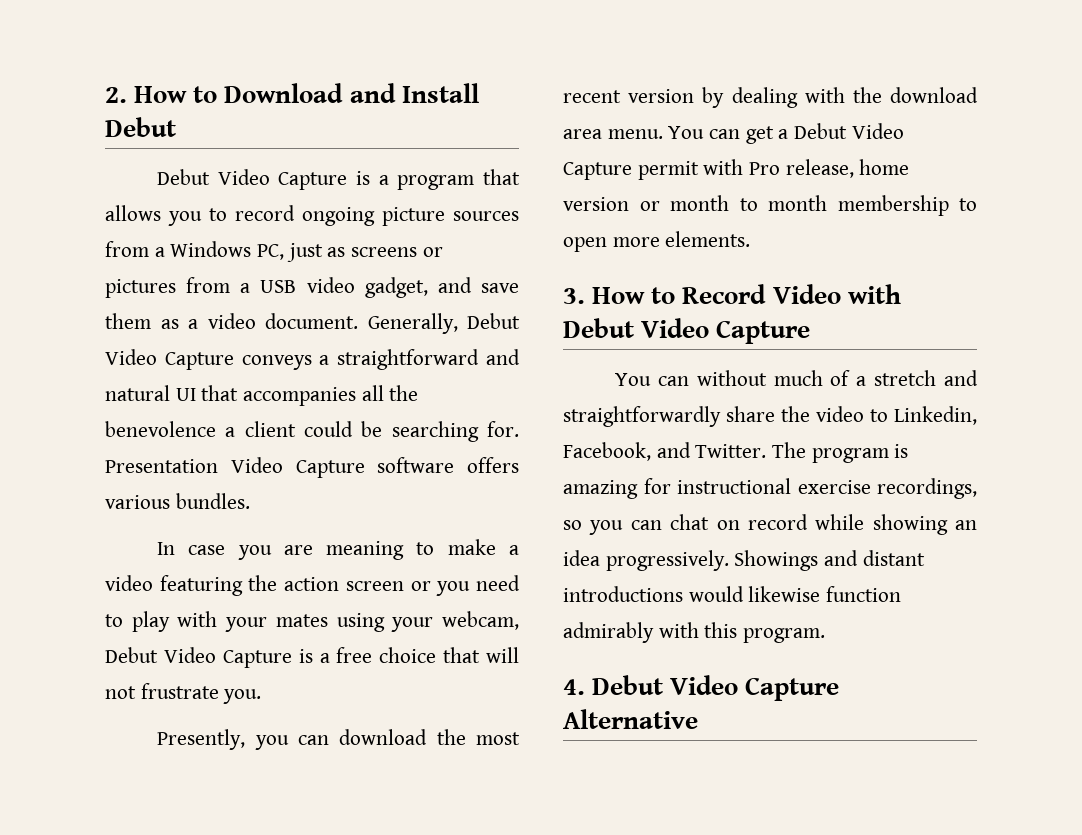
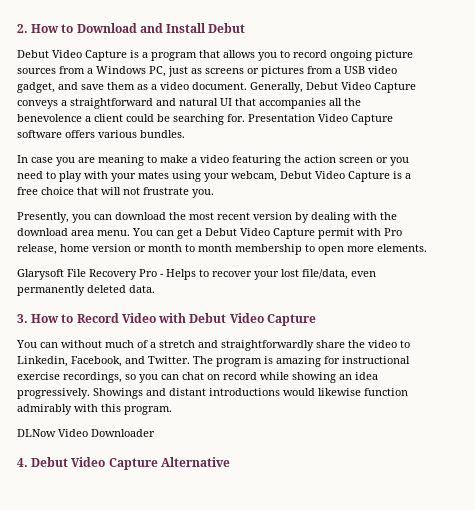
(751, 239) none -> [17,269,376,280] [17,285,155,296] // Glarysoft File Recovery Pro - Helps to recover your lost file/data, even permanently deleted data.
(826, 635) none -> [17,429,155,437] // DLNow Video Downloader

